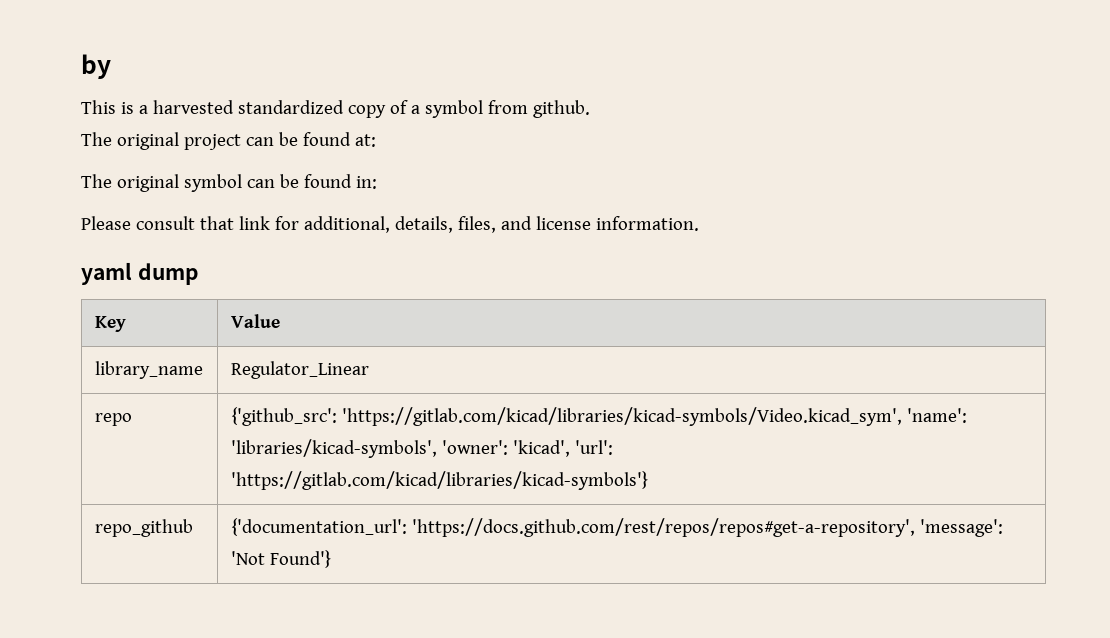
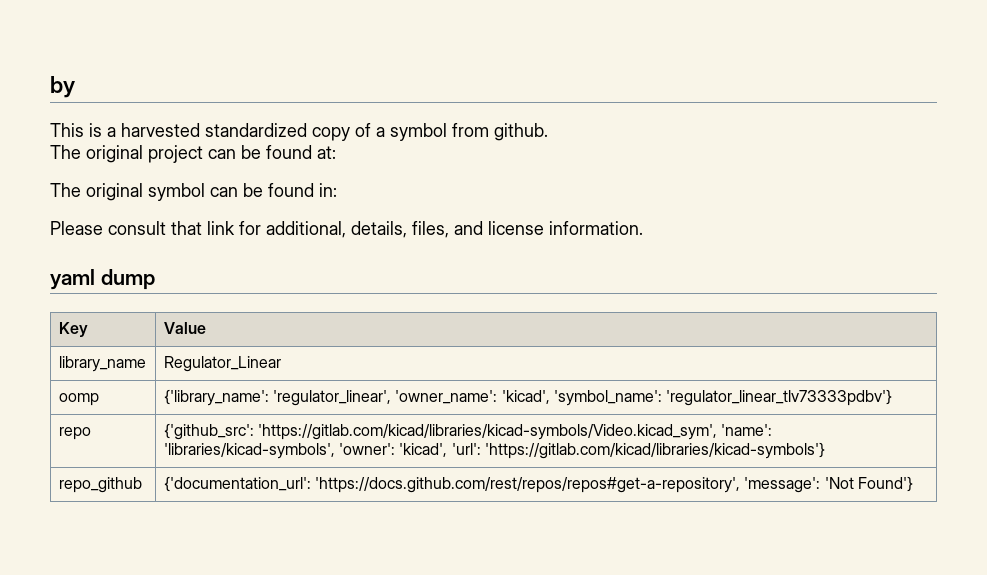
(369, 370) none -> [58,393,99,406] [163,389,893,406] // oomp | {'library_name': 'regulator_linear', 'owner_name': 'kicad', 'symbol_name': 'regulator_linear_tlv73333pdbv'}

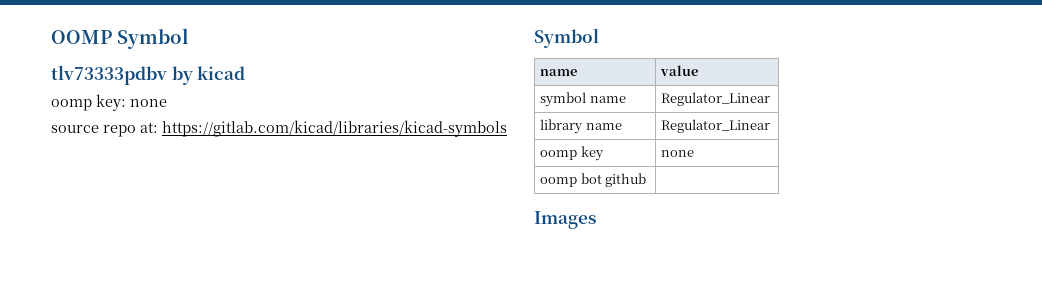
[50,76,75,98] [50,123,548,141] [50,145,336,163] [50,183,337,201] [50,221,643,238] [50,269,155,290] [58,322,88,337] [163,322,206,334] [58,356,146,372] [163,356,281,372] [58,393,99,406] [163,389,893,406] [58,427,91,440] [163,423,773,440] [163,442,825,459] [58,477,142,493] [163,476,913,493] by // This is a harvested standardized copy of a symbol from github. // The original project can be found at: // The original symbol can be found in: // Please consult that link for additional, details, files, and license information. // yaml dump // Key | Value // library_name | Regulator_Linear // oomp | {'library_name': 'regulator_linear', 'owner_name': 'kicad', 'symbol_name': 'regulator_linear_tlv73333pdbv'} // repo | {'github_src': 'https://gitlab.com/kicad/libraries/kicad-symbols/Video.kicad_sym', 'name': 'libraries/kicad-symbols', 'owner': 'kicad', 'url': 'https://gitlab.com/kicad/libraries/kicad-symbols'} // repo_github | {'documentation_url': 'https://docs.github.com/rest/repos/repos#get-a-repository', 'message': 'Not Found'} -> [51,28,189,49] [51,65,246,85] [51,94,167,111] [51,120,507,137] [534,28,599,48] [540,69,578,76] [660,65,699,76] [540,92,626,107] [661,92,771,106] [540,119,622,134] [661,119,771,133] [540,146,604,161] [661,150,695,157] [540,173,647,187] [534,211,596,229] OOMP Symbol // tlv73333pdbv by kicad // oomp key: none // source repo at: https://gitlab.com/kicad/libraries/kicad-symbols // Symbol // name | value // symbol name | Regulator_Linear // library name | Regulator_Linear // oomp key | none // oomp bot github | // Images

